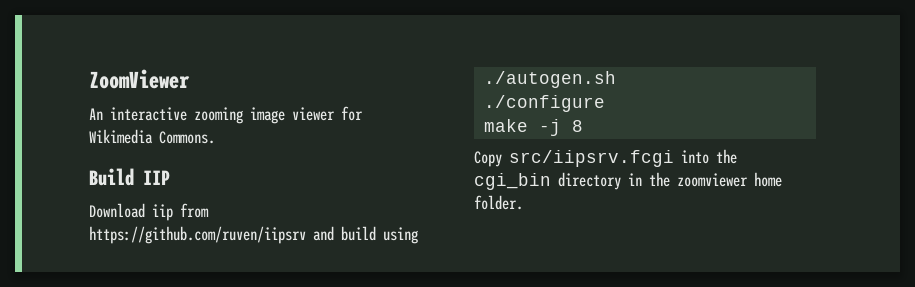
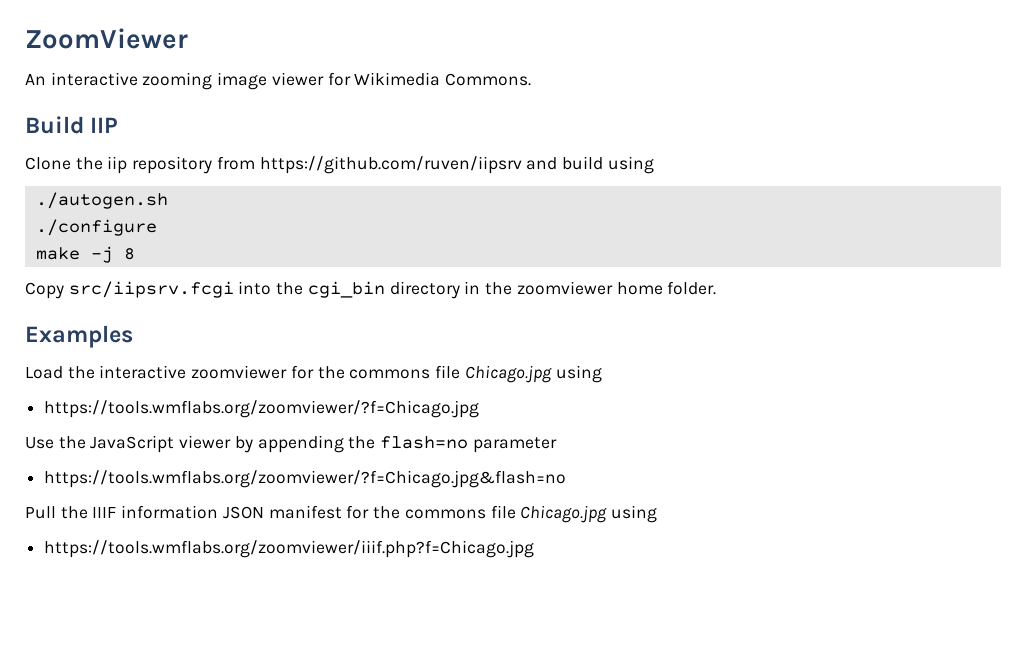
[89,203,173,221] Download iip -> [25,156,213,174] Clone the iip repository
(523, 202) none -> [25,325,133,348] [25,365,602,383] [44,400,480,418] [25,435,557,453] [44,470,567,488] [25,505,657,523] [44,540,535,558] // Examples // Load the interactive zoomviewer for the commons file Chicago.jpg using // https://tools.wmflabs.org/zoomviewer/?f=Chicago.jpg // Use the JavaScript viewer by appending the flash=no parameter // https://tools.wmflabs.org/zoomviewer/?f=Chicago.jpg&flash=no // Pull the IIIF information JSON manifest for the commons file Chicago.jpg using // https://tools.wmflabs.org/zoomviewer/iiif.php?f=Chicago.jpg

